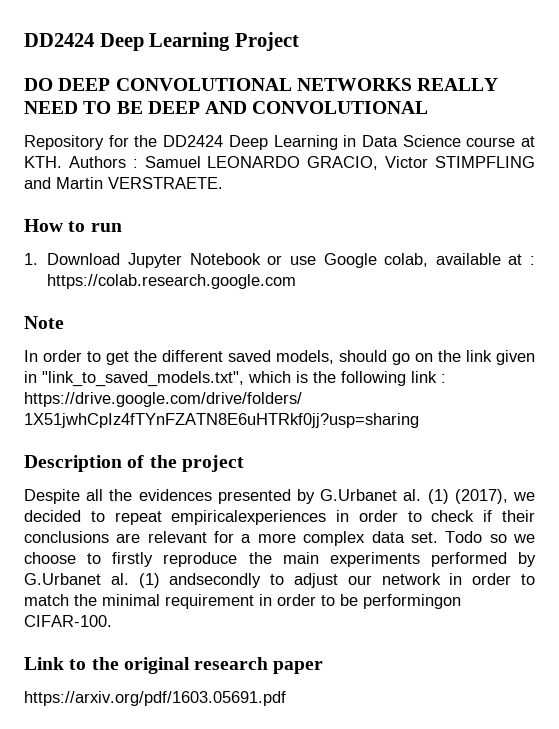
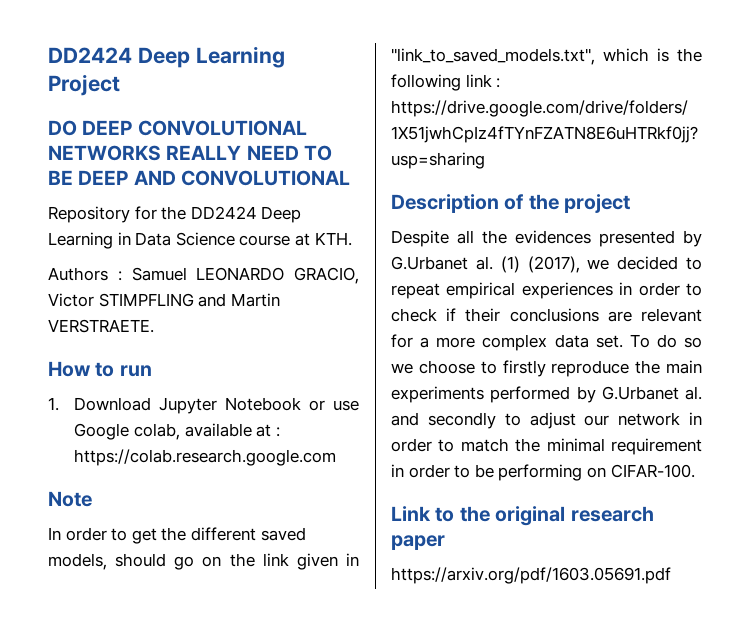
(62, 162) none -> (352, 239) //
[171,510,327,525] empiricalexperiences -> [446,282,613,299] empirical experiences
[445,531,483,543] Todo -> [629,334,677,348] To do
[138,573,262,588] (1) andsecondly -> [391,412,496,429] and secondly
[363,594,461,609] performingon -> [498,464,606,481] performing on

